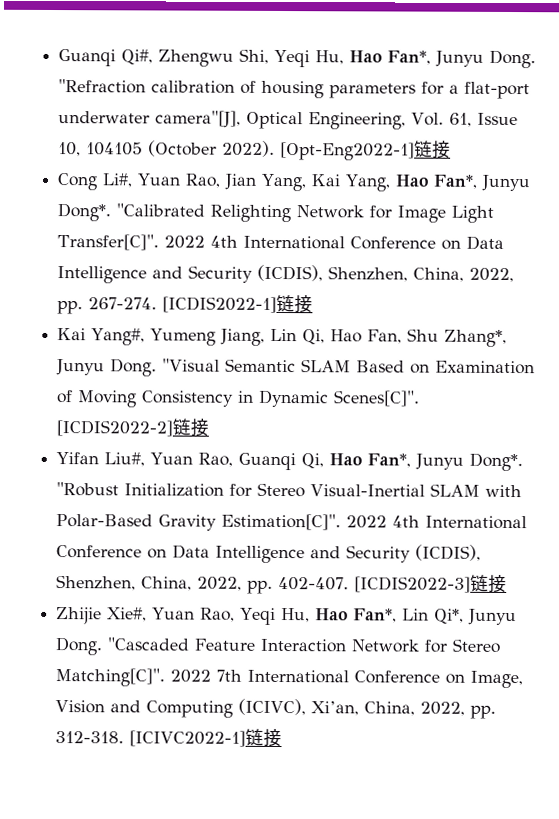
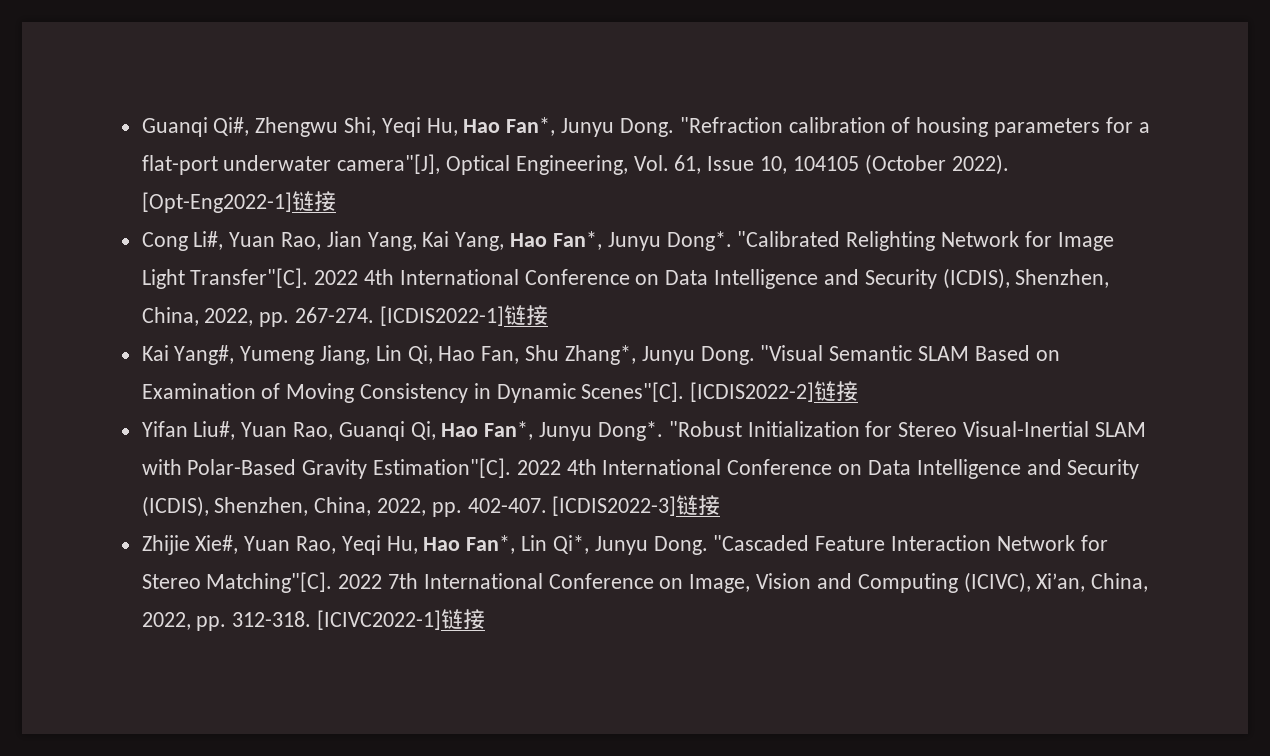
[57,234,160,251] Transfer[C]". -> [190,268,309,288] Transfer"[C].
[334,390,421,407] Scenes[C]". -> [581,382,685,402] Scenes"[C].
[221,513,342,531] Estimation[C]". -> [373,458,512,478] Estimation"[C].
[55,668,166,687] Matching[C]". -> [206,572,333,593] Matching"[C].

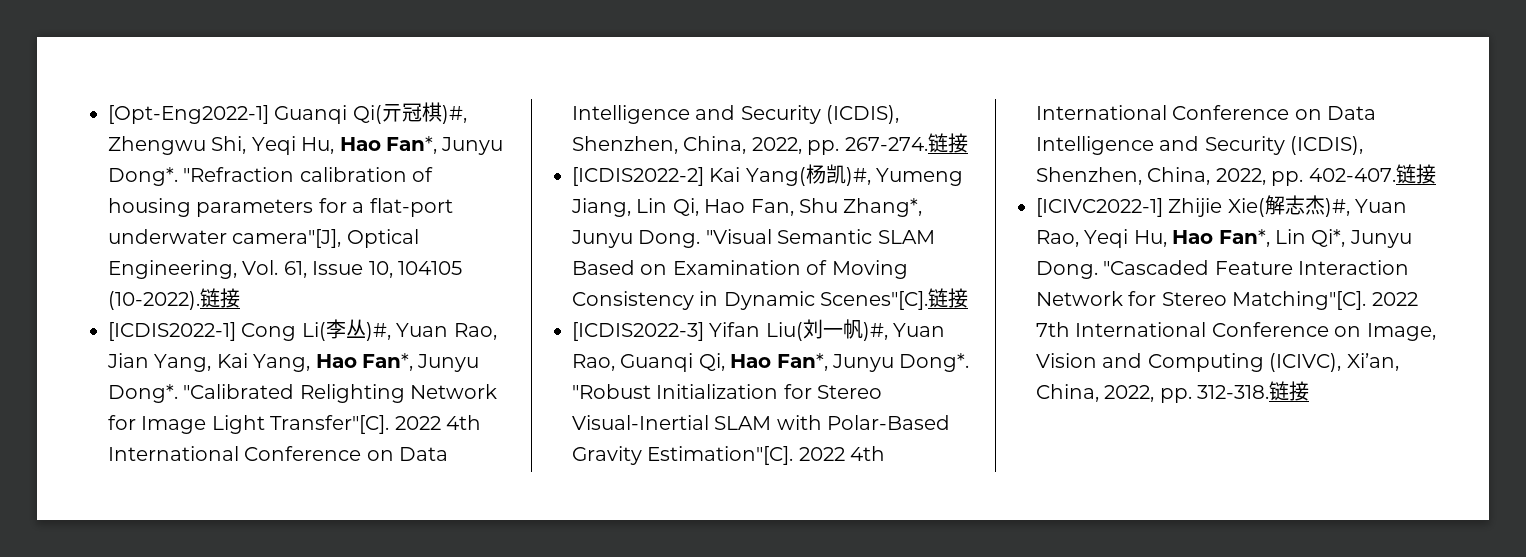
[141,117,250,137] Guanqi Qi#, -> [108,102,467,124] [Opt-Eng2022-1] Guanqi Qi(亓冠棋)#,
[619,118,674,137] Dong. -> [108,167,178,186] Dong*.
[864,154,1009,175] [141,191,336,213] [141,231,224,251] (October 2022). [Opt-Eng2022-1]链接 // Cong Li#, -> [108,288,240,310] [108,319,391,341] (10-2022).链接 // [ICDIS2022-1] Cong Li(李丛)#,
[379,305,548,326] [141,345,235,365] [ICDIS2022-1]链接 // Kai Yang#, -> [927,133,968,153] [572,164,871,186] 链接 // [ICDIS2022-2] Kai Yang(杨凯)#,
[690,381,859,402] [141,421,236,440] [ICDIS2022-2]链接 // Yifan Liu#, -> [928,288,969,308] [572,319,888,341] 链接 // [ICDIS2022-3] Yifan Liu(刘一帆)#,
[552,495,721,516] [141,535,239,555] [ICDIS2022-3]链接 // Zhijie Xie#, -> [1395,164,1436,184] [1036,195,1350,217] 链接 // [ICIVC2022-1] Zhijie Xie(解志杰)#,
[317,610,442,630] [ICIVC2022-1] -> (1270, 392) none

